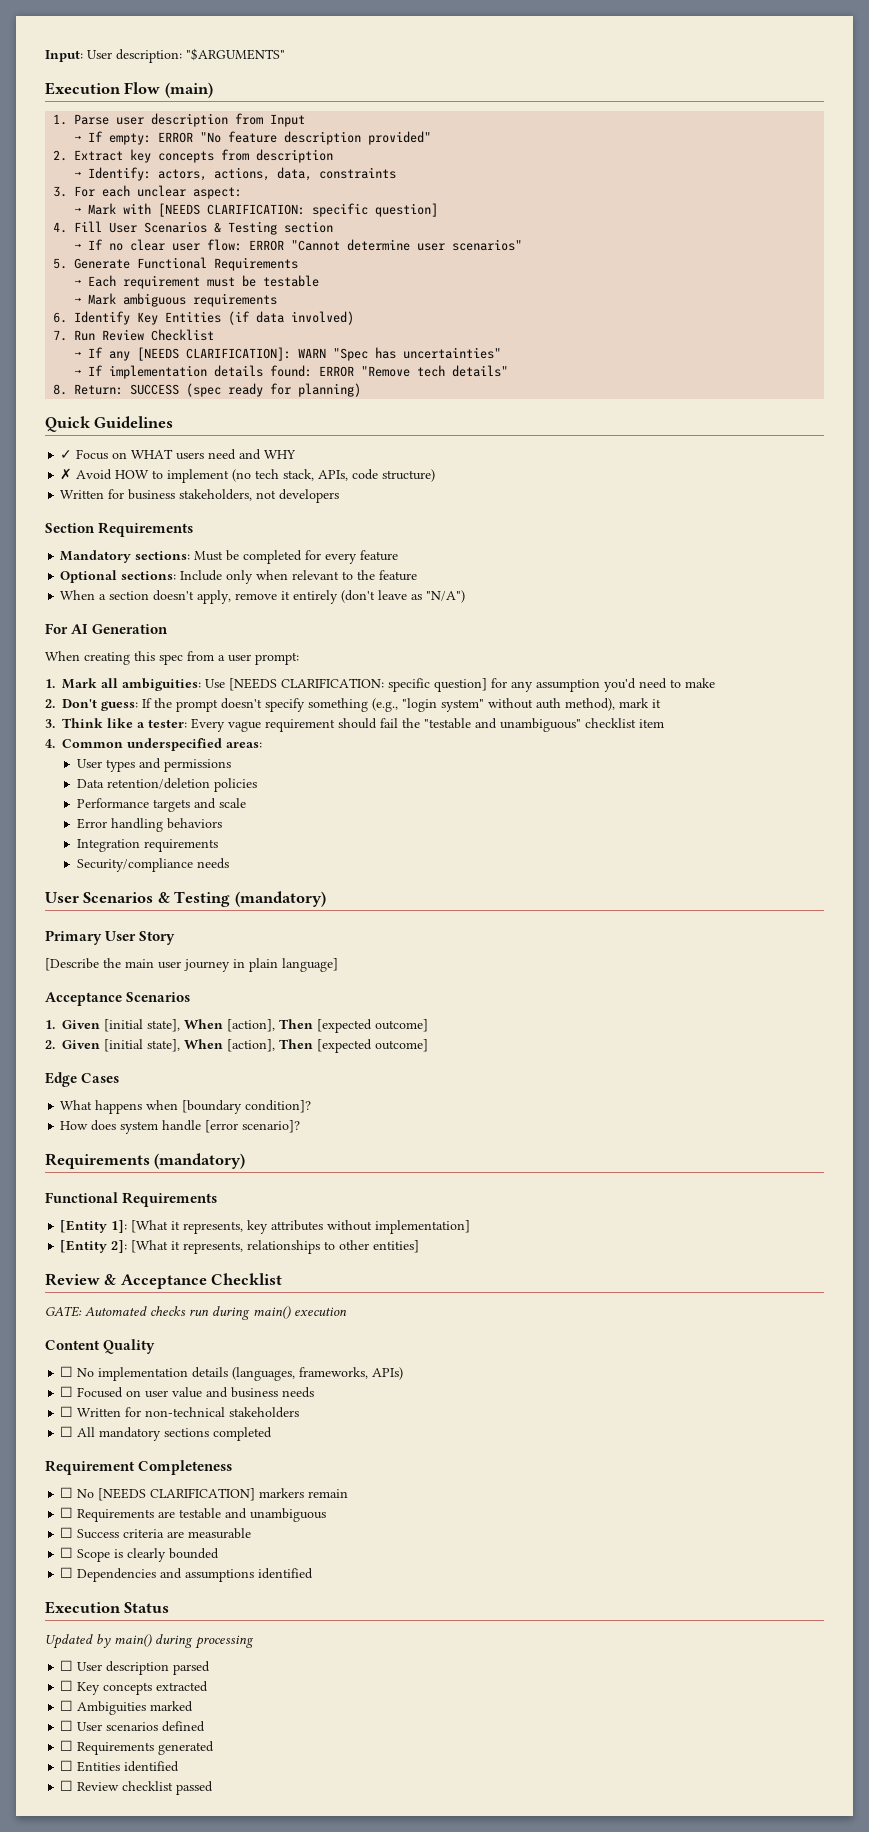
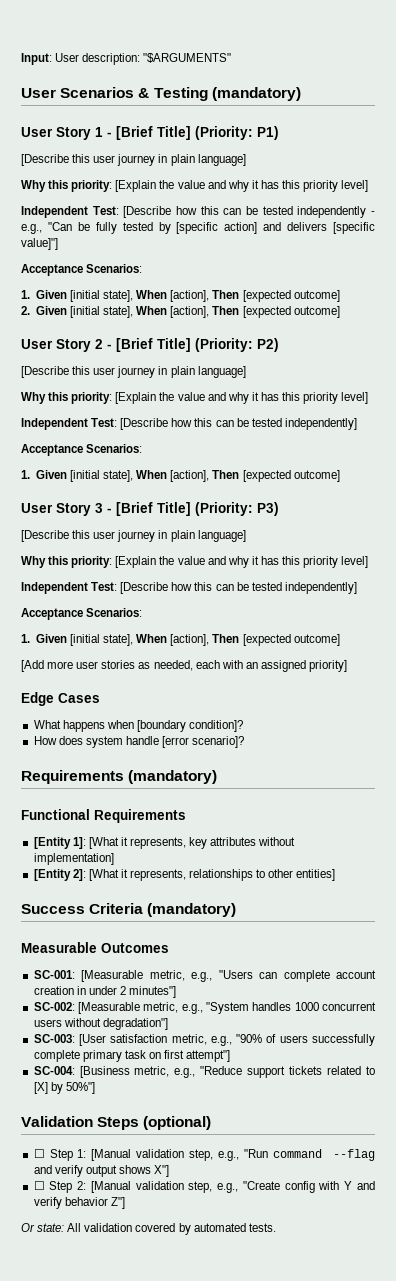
[45,82,213,98] [53,113,306,127] [74,131,432,145] [53,149,334,163] [74,167,397,181] [53,185,243,199] [74,203,439,217] [53,221,334,235] [74,239,523,251] [53,257,299,271] [74,275,320,289] [74,293,278,307] [53,311,355,325] [53,329,215,341] [74,347,502,361] [74,365,509,379] [53,383,362,397] [45,416,174,432] [60,449,297,460] [60,468,436,483] [60,489,340,503] [45,522,194,537] [60,550,399,564] [60,570,418,584] [60,590,466,604] [45,623,169,634] [45,651,299,665] [45,678,715,692] [45,698,661,712] [45,718,664,732] [45,738,262,751] [76,758,231,772] [76,778,257,792] [76,798,246,812] [76,818,222,832] [76,839,218,852] [76,858,229,872] // Execution Flow (main) // 1. Parse user description from Input // → If empty: ERROR "No feature description provided" // 2. Extract key concepts from description // → Identify: actors, actions, data, constraints // 3. For each unclear aspect: // → Mark with [NEEDS CLARIFICATION: specific question] // 4. Fill User Scenarios & Testing section // → If no clear user flow: ERROR "Cannot determine user scenarios" // 5. Generate Functional Requirements // → Each requirement must be testable // → Mark ambiguous requirements // 6. Identify Key Entities (if data involved) // 7. Run Review Checklist // → If any [NEEDS CLARIFICATION]: WARN "Spec has uncertainties" // → If implementation details found: ERROR "Remove tech details" // 8. Return: SUCCESS (spec ready for planning) // Quick Guidelines // ✓ Focus on WHAT users need and WHY // ✗ Avoid HOW to implement (no tech stack, APIs, code structure) // Written for business stakeholders, not developers // Section Requirements // Mandatory sections: Must be completed for every feature // Optional sections: Include only when relevant to the feature // When a section doesn't apply, remove it entirely (don't leave as "N/A") // For AI Generation // When creating this spec from a user prompt: // 1. Mark all ambiguities: Use [NEEDS CLARIFICATION: specific question] for any assumption you'd need to make // 2. Don't guess: If the prompt doesn't specify something (e.g., "login system" without auth method), mark it // 3. Think like a tester: Every vague requirement should fail the "testable and unambiguous" checklist item // 4. Common underspecified areas: // User types and permissions // Data retention/deletion policies // Performance targets and scale // Error handling behaviors // Integration requirements // Security/compliance needs -> (232, 58) none
[45,930,176,945] [45,958,338,972] [45,992,191,1006] Primary User Story // [Describe the main user journey in plain language] // Acceptance Scenarios -> [21,126,279,140] [21,154,246,166] [21,180,369,192] [21,206,375,218] [21,222,375,234] [21,238,58,250] [21,264,143,276] User Story 1 - [Brief Title] (Priority: P1) // [Describe this user journey in plain language] // Why this priority: [Explain the value and why it has this priority level] // Independent Test: [Describe how this can be tested independently - e.g., "Can be fully tested by [specific action] and delivers [specific value]"] // Acceptance Scenarios:
(428, 1045) none -> [21,338,279,352] [21,366,246,378] [21,392,369,404] [21,418,357,430] [21,444,143,456] [21,470,340,482] [21,502,279,516] [21,530,246,542] [21,556,369,568] [21,582,357,594] [21,608,143,620] [21,634,340,646] [21,660,348,672] // User Story 2 - [Brief Title] (Priority: P2) // [Describe this user journey in plain language] // Why this priority: [Explain the value and why it has this priority level] // Independent Test: [Describe how this can be tested independently] // Acceptance Scenarios: // 1. Given [initial state], When [action], Then [expected outcome] // User Story 3 - [Brief Title] (Priority: P3) // [Describe this user journey in plain language] // Why this priority: [Explain the value and why it has this priority level] // Independent Test: [Describe how this can be tested independently] // Acceptance Scenarios: // 1. Given [initial state], When [action], Then [expected outcome] // [Add more user stories as needed, each with an assigned priority]
[45,1273,283,1289] [45,1306,347,1320] [45,1339,156,1354] [60,1366,404,1381] [60,1386,315,1398] [60,1406,300,1418] [60,1426,273,1441] [45,1460,233,1475] [60,1487,349,1501] [60,1507,327,1522] [60,1527,252,1539] [60,1547,220,1562] [60,1567,314,1582] [45,1601,170,1614] [45,1634,254,1649] [60,1660,211,1675] [60,1680,209,1695] [60,1700,194,1715] [60,1720,206,1732] [60,1740,215,1755] [60,1760,180,1772] [60,1780,214,1795] Review & Acceptance Checklist // GATE: Automated checks run during main() execution // Content Quality // ☐ No implementation details (languages, frameworks, APIs) // ☐ Focused on user value and business needs // ☐ Written for non-technical stakeholders // ☐ All mandatory sections completed // Requirement Completeness // ☐ No [NEEDS CLARIFICATION] markers remain // ☐ Requirements are testable and unambiguous // ☐ Success criteria are measurable // ☐ Scope is clearly bounded // ☐ Dependencies and assumptions identified // Execution Status // Updated by main() during processing // ☐ User description parsed // ☐ Key concepts extracted // ☐ Ambiguities marked // ☐ User scenarios defined // ☐ Requirements generated // ☐ Entities identified // ☐ Review checklist passed -> [21,903,237,917] [21,942,169,953] [33,970,377,982] [33,986,177,998] [33,1002,376,1014] [33,1018,168,1030] [33,1034,375,1046] [33,1050,231,1062] [33,1066,375,1078] [33,1082,95,1094] [21,1116,212,1130] [33,1149,375,1161] [33,1165,170,1177] [33,1181,375,1193] [33,1197,125,1209] [21,1223,276,1235] Success Criteria (mandatory) // Measurable Outcomes // SC-001: [Measurable metric, e.g., "Users can complete account creation in under 2 minutes"] // SC-002: [Measurable metric, e.g., "System handles 1000 concurrent users without degradation"] // SC-003: [User satisfaction metric, e.g., "90% of users successfully complete primary task on first attempt"] // SC-004: [Business metric, e.g., "Reduce support tickets related to [X] by 50%"] // Validation Steps (optional) // ☐ Step 1: [Manual validation step, e.g., "Run command --flag and verify output shows X"] // ☐ Step 2: [Manual validation step, e.g., "Create config with Y and verify behavior Z"] // Or state: All validation covered by automated tests.

